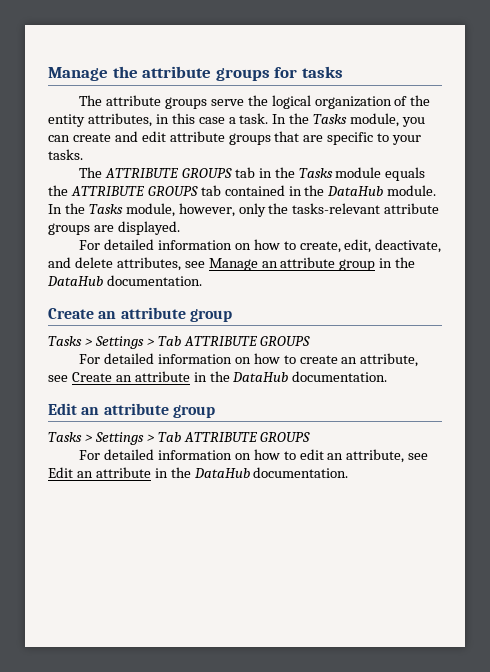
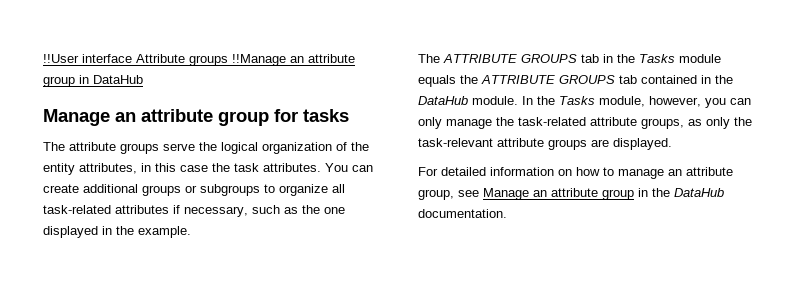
[48,66,270,81] Manage the attribute groups -> [43,54,355,66] [43,75,143,87] [43,109,269,126] !!User interface Attribute groups !!Manage an attribute group in DataHub // Manage an attribute group
[228,113,426,127] [48,131,422,145] [48,149,83,160] a task. In the Tasks module, you can create and edit attribute groups that are specific to your tasks. -> [212,163,373,172] [43,184,345,196] [43,205,345,217] [43,226,191,238] the task attributes. You can create additional groups or subgroups to organize all task-related attributes if necessary, such as the one displayed in the example.
(235, 210) none -> [705,98,751,108] [418,117,702,129] you can only manage the task-related attribute groups, as
[292,203,381,214] tasks-relevant -> [418,138,493,147] task-relevant
[299,239,442,253] [48,257,181,271] create, edit, deactivate, and delete attributes, -> [618,167,733,179] [418,189,454,200] manage an attribute group,
[48,307,232,322] [48,336,311,349] [79,353,419,367] [48,371,388,382] [48,403,215,418] [48,432,311,445] [79,449,429,463] [48,467,349,478] // Create an attribute group // Tasks > Settings > Tab ATTRIBUTE GROUPS // For detailed information on how to create an attribute, see Create an attribute in the DataHub documentation. // Edit an attribute group // Tasks > Settings > Tab ATTRIBUTE GROUPS // For detailed information on how to edit an attribute, see Edit an attribute in the DataHub documentation. -> (507, 213) none

